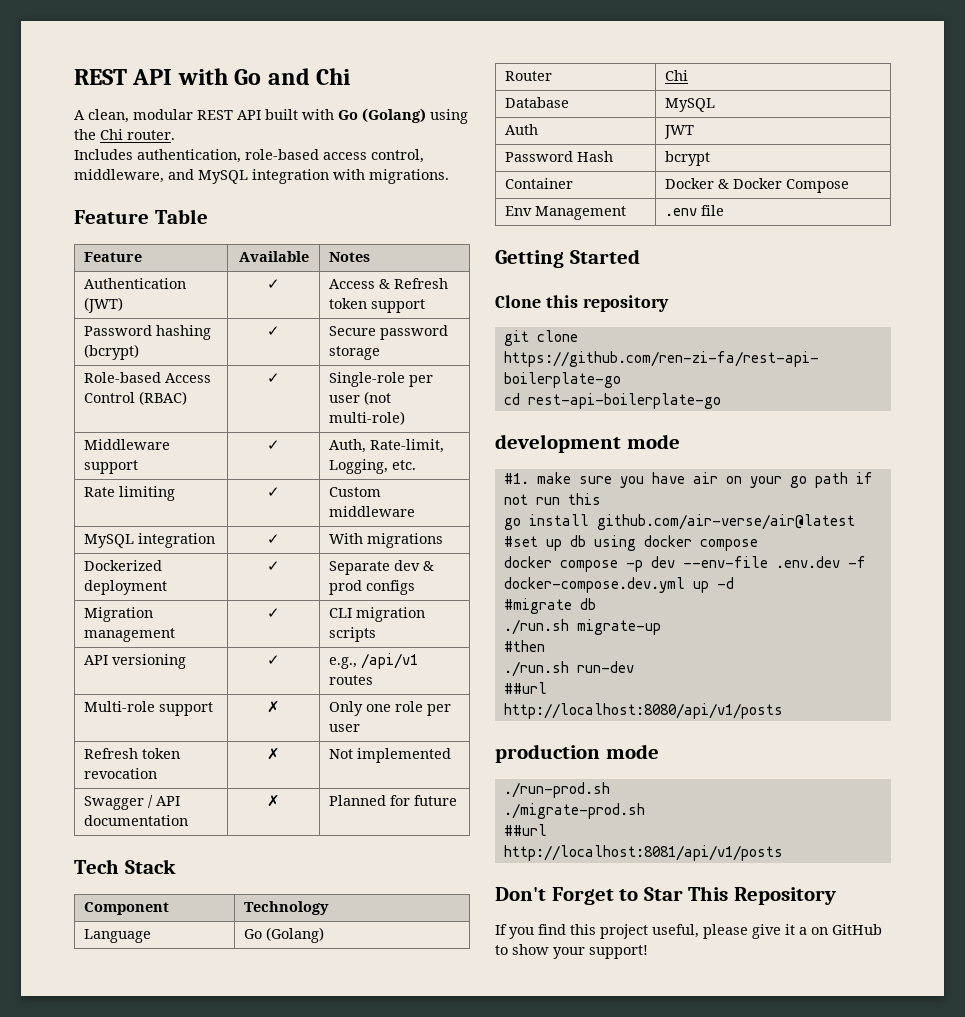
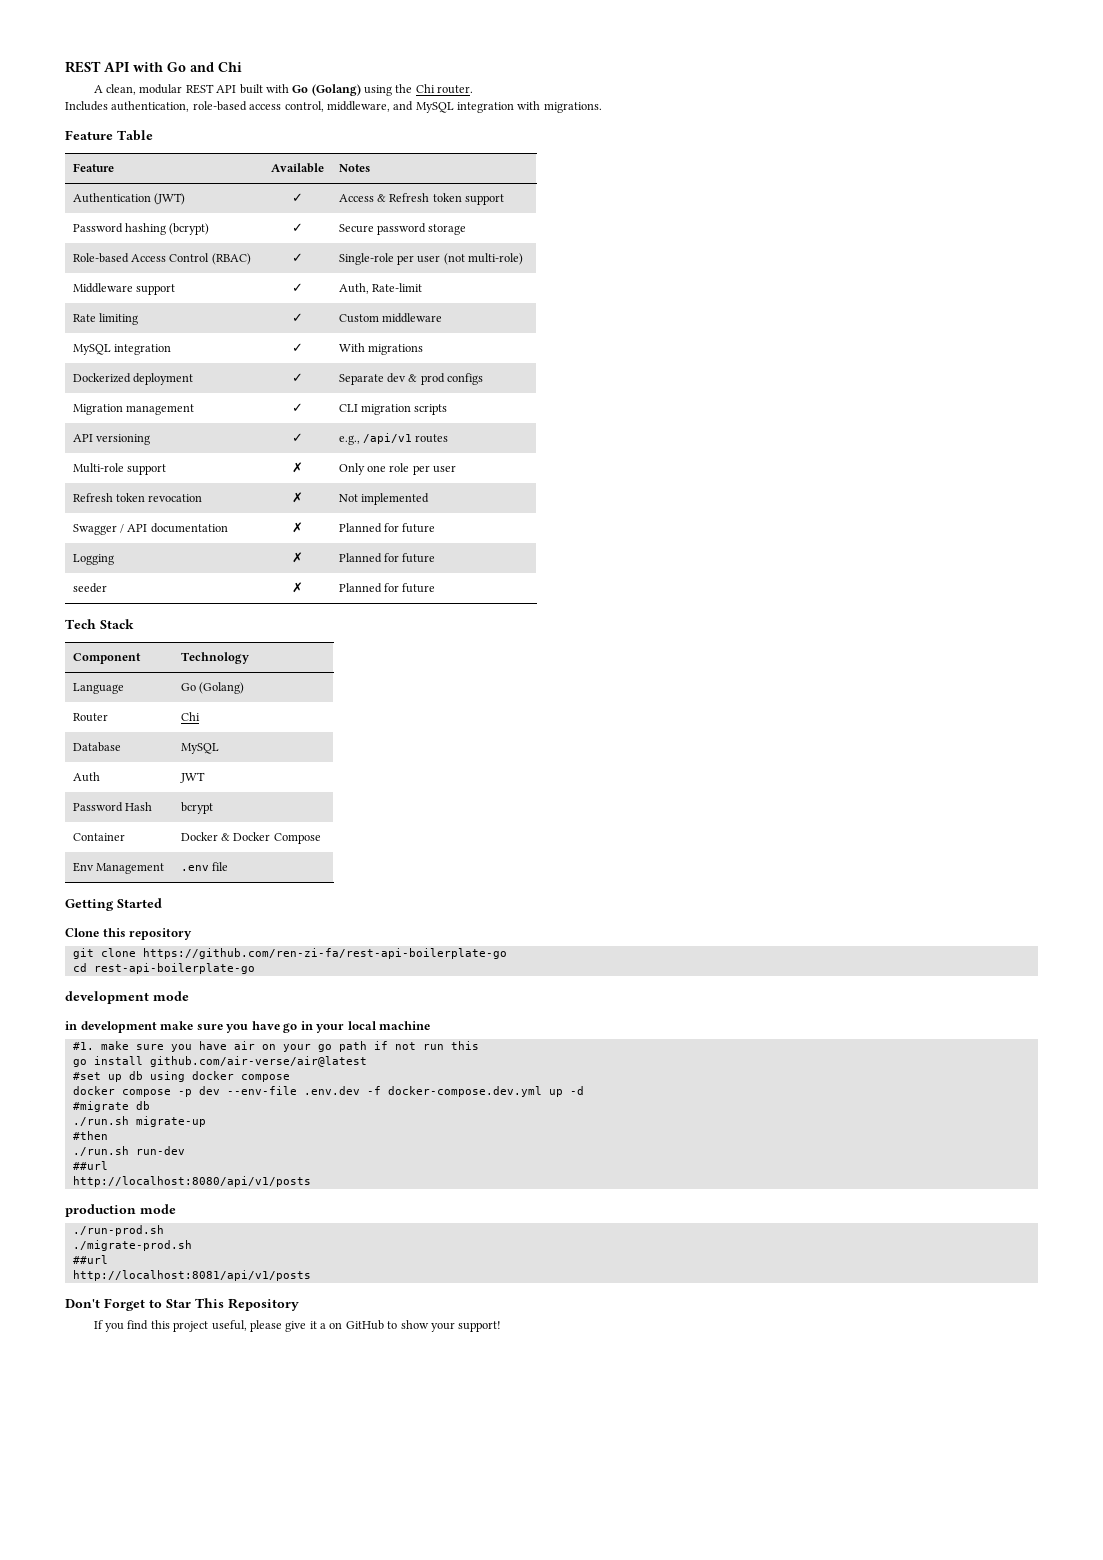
[370,439,445,453] [329,459,417,474] Rate-limit, Logging, etc. -> [372,283,423,292] Rate-limit
(458, 800) none -> [72,554,114,565] [291,552,303,563] [338,553,436,563] [72,583,107,593] [291,582,303,593] [338,583,436,593] // Logging | ✗ | Planned for future // seeder | ✗ | Planned for future
(680, 441) none -> [65,1021,431,1033] // in development make sure you have go in your local machine

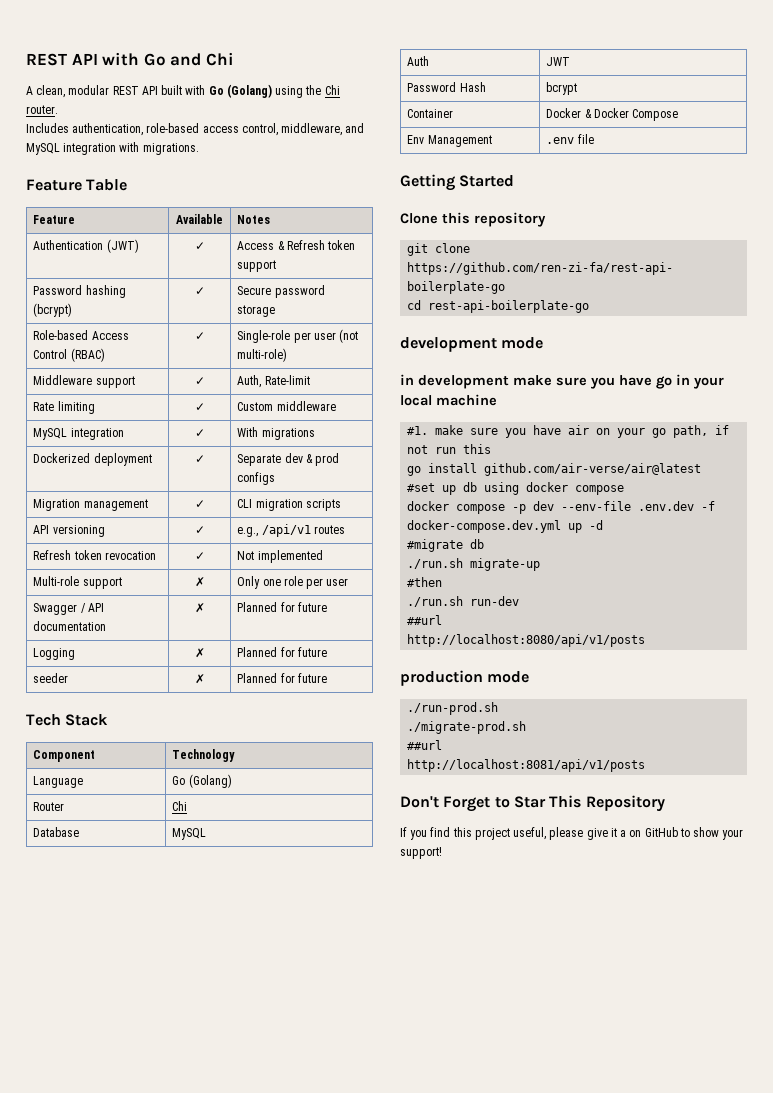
(449, 438) none -> [33,550,156,560] [194,552,205,560] [237,550,323,563] // Refresh token revocation | ✓ | Not implemented
[72,493,203,502] [291,492,303,503] [338,493,430,505] // Refresh token revocation | ✗ | Not implemented -> (349, 582) none
[338,1041,367,1052] path -> [673,425,709,438] path,

